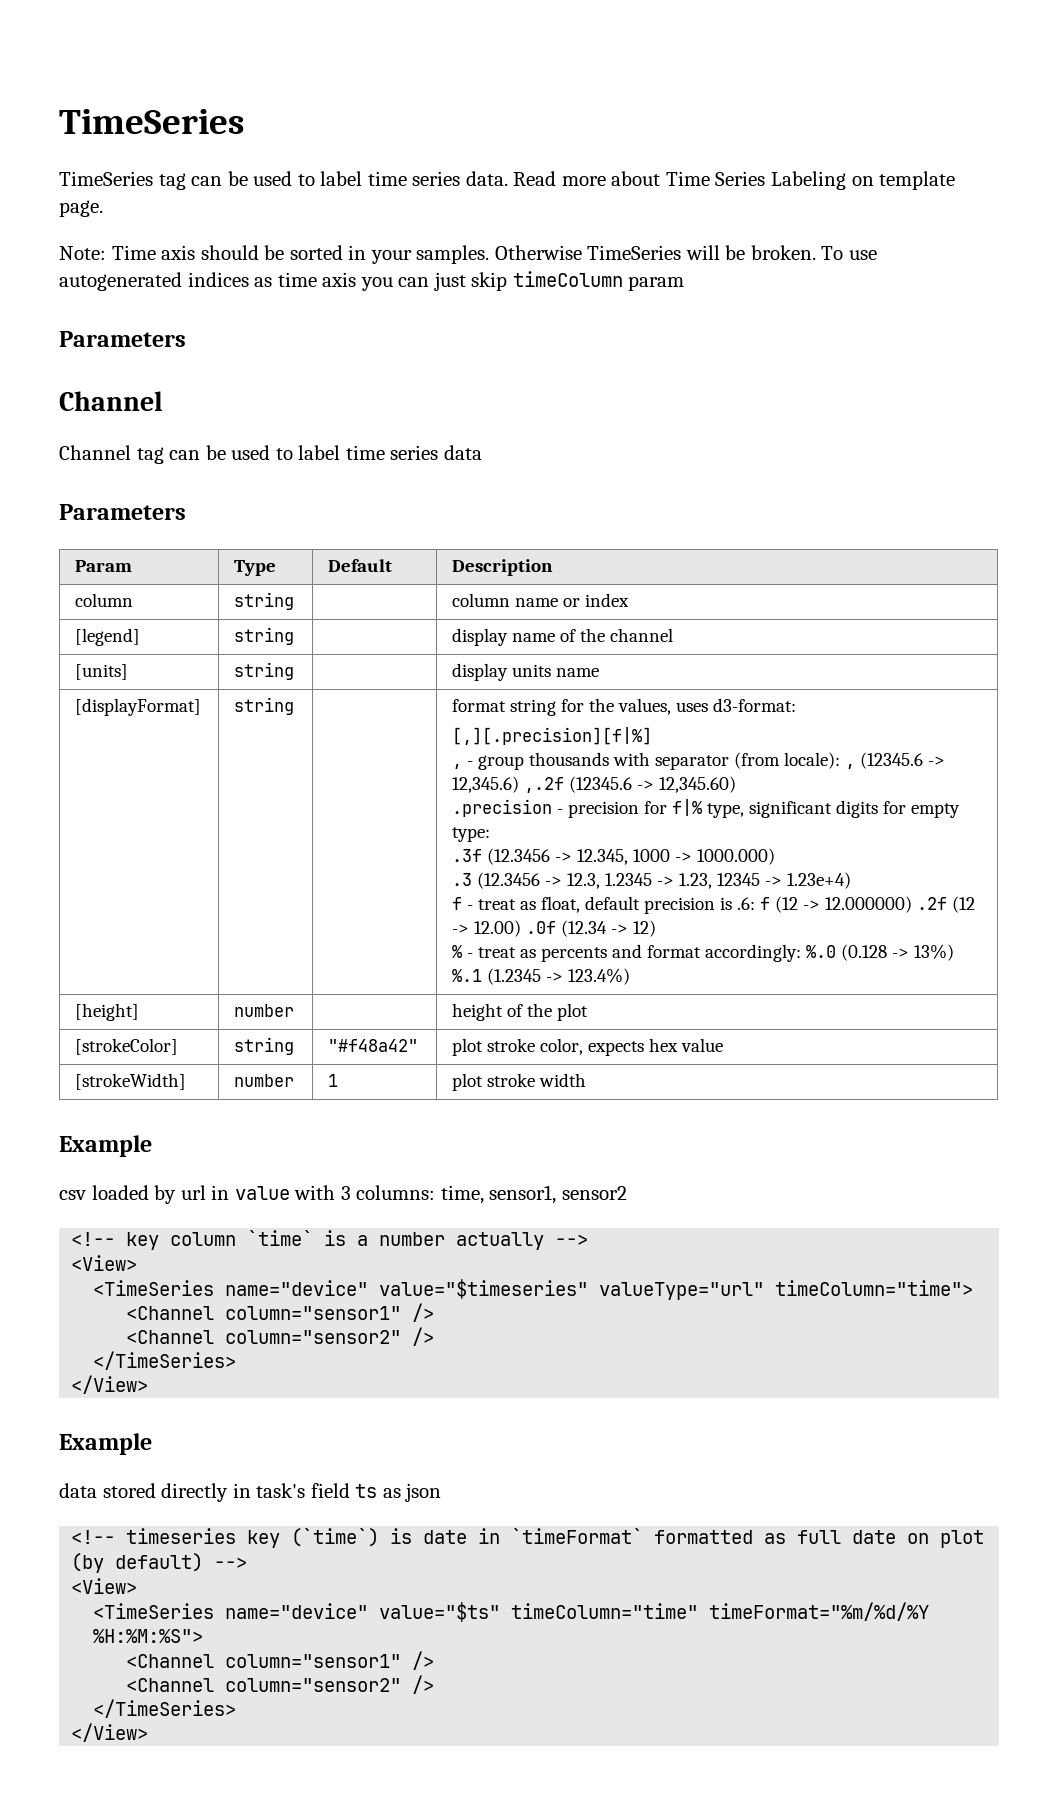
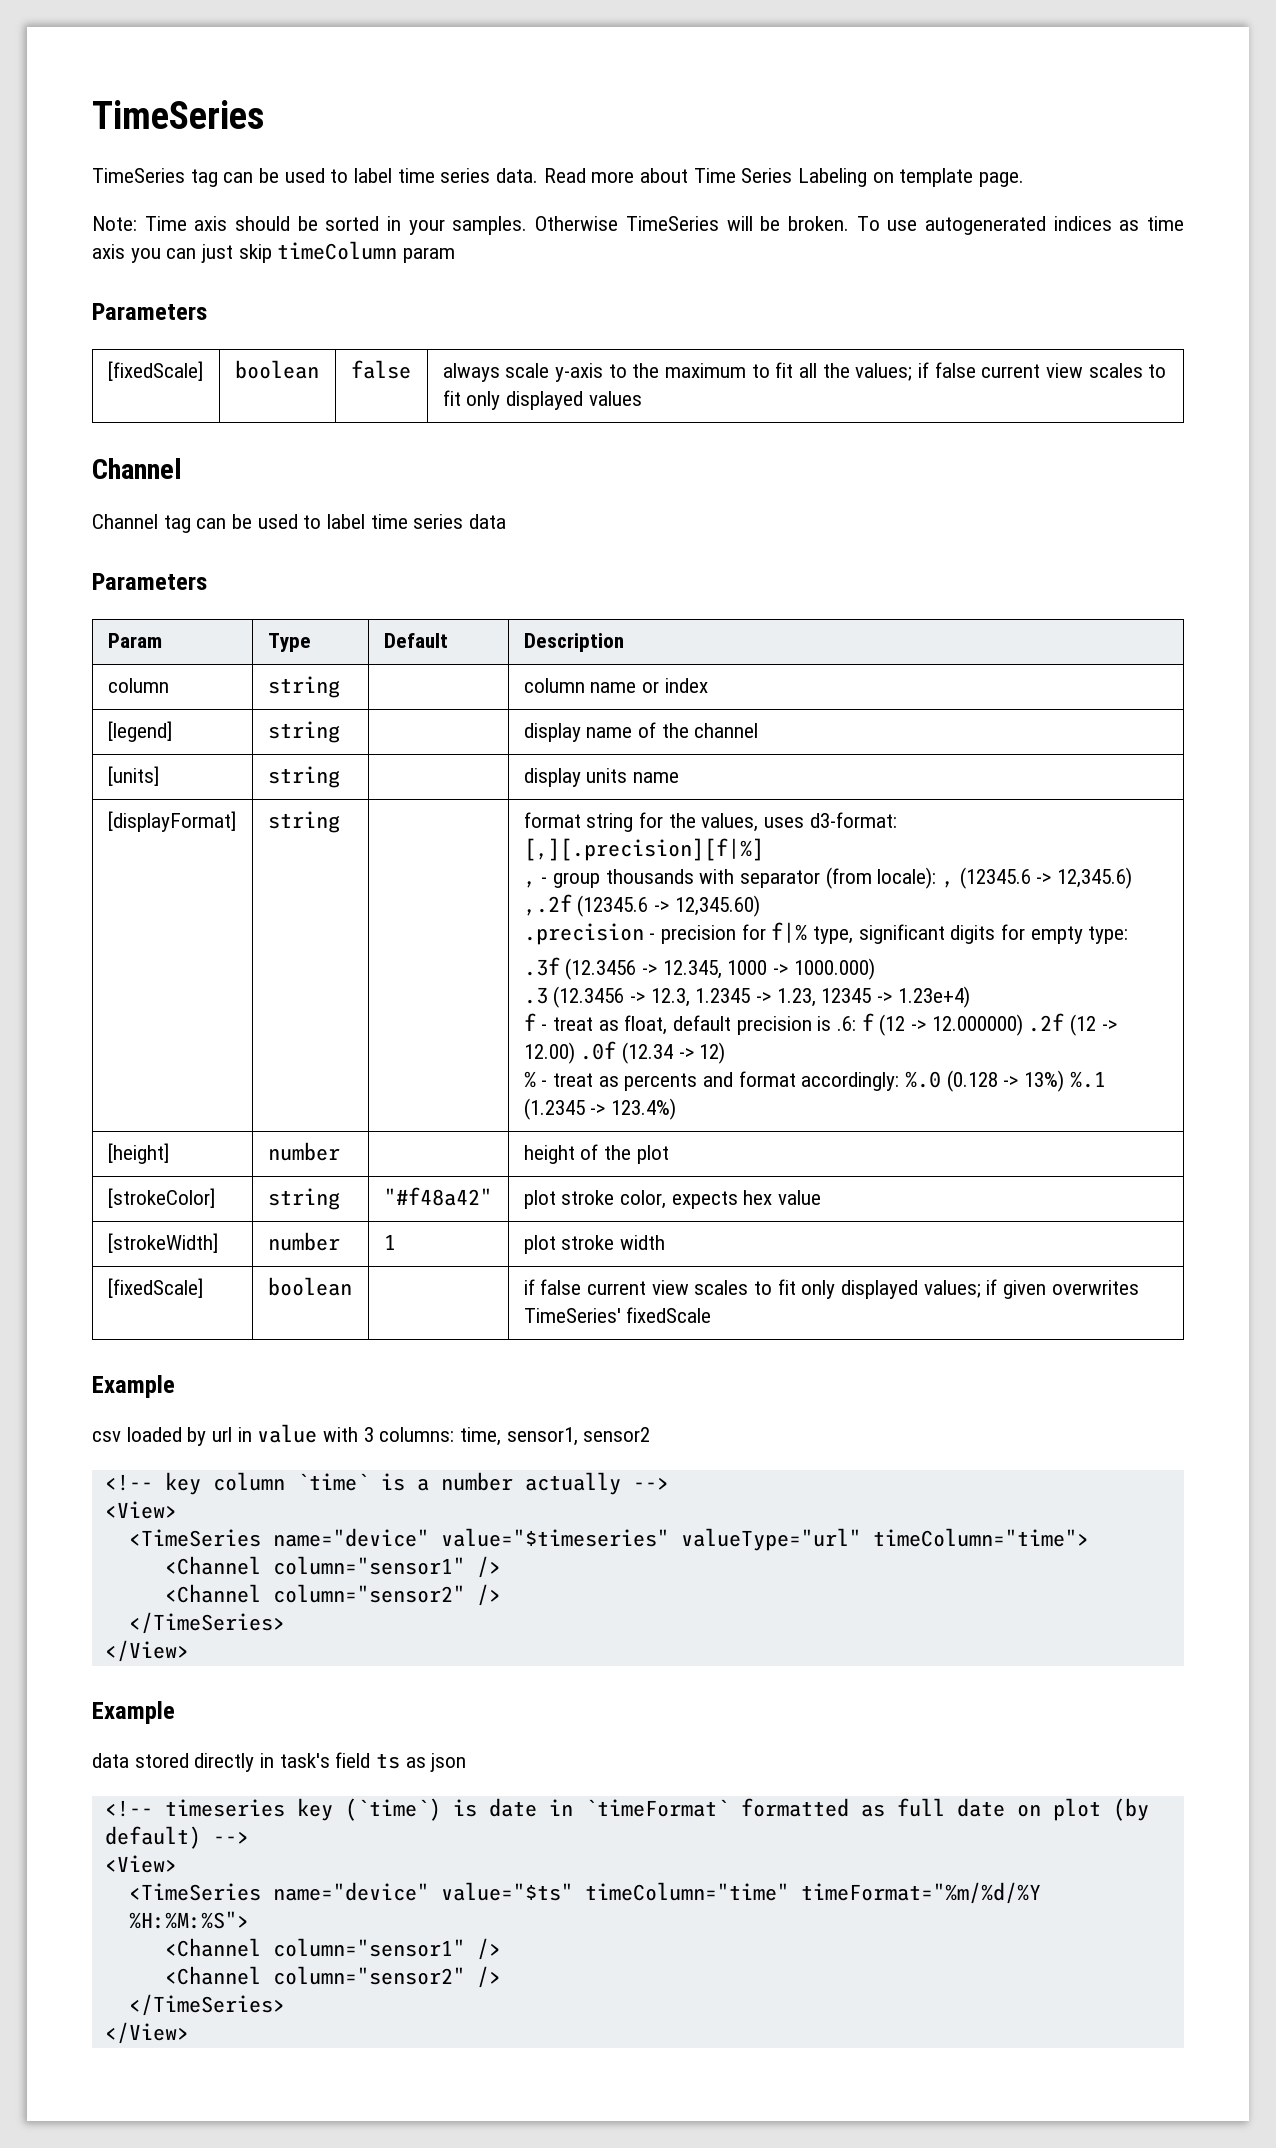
(186, 339) none -> [107,361,203,381] [234,360,319,379] [350,360,411,379] [442,362,1167,382] [442,390,642,410] // [fixedScale] | boolean | false | always scale y-axis to the maximum to fit all the values; if false current view scales to fit only displayed values
(587, 1080) none -> [107,1278,203,1298] [267,1277,352,1296] [523,1279,1139,1299] [523,1307,712,1323] // [fixedScale] | boolean | | if false current view scales to fit only displayed values; if given overwrites TimeSeries' fixedScale

